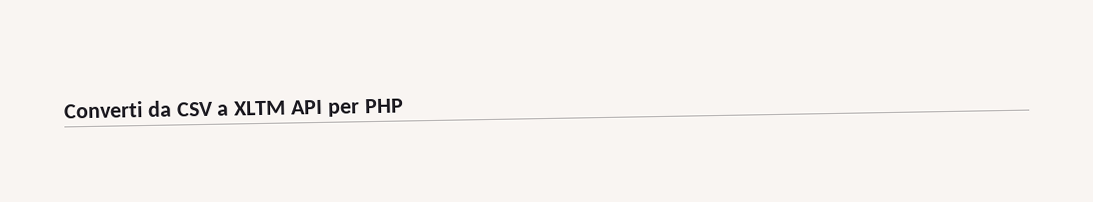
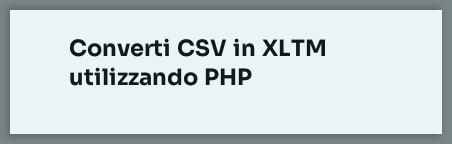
[146,99,360,117] da CSV a XLTM API per -> [177,38,328,57] [69,67,198,86] CSV in XLTM utilizzando

